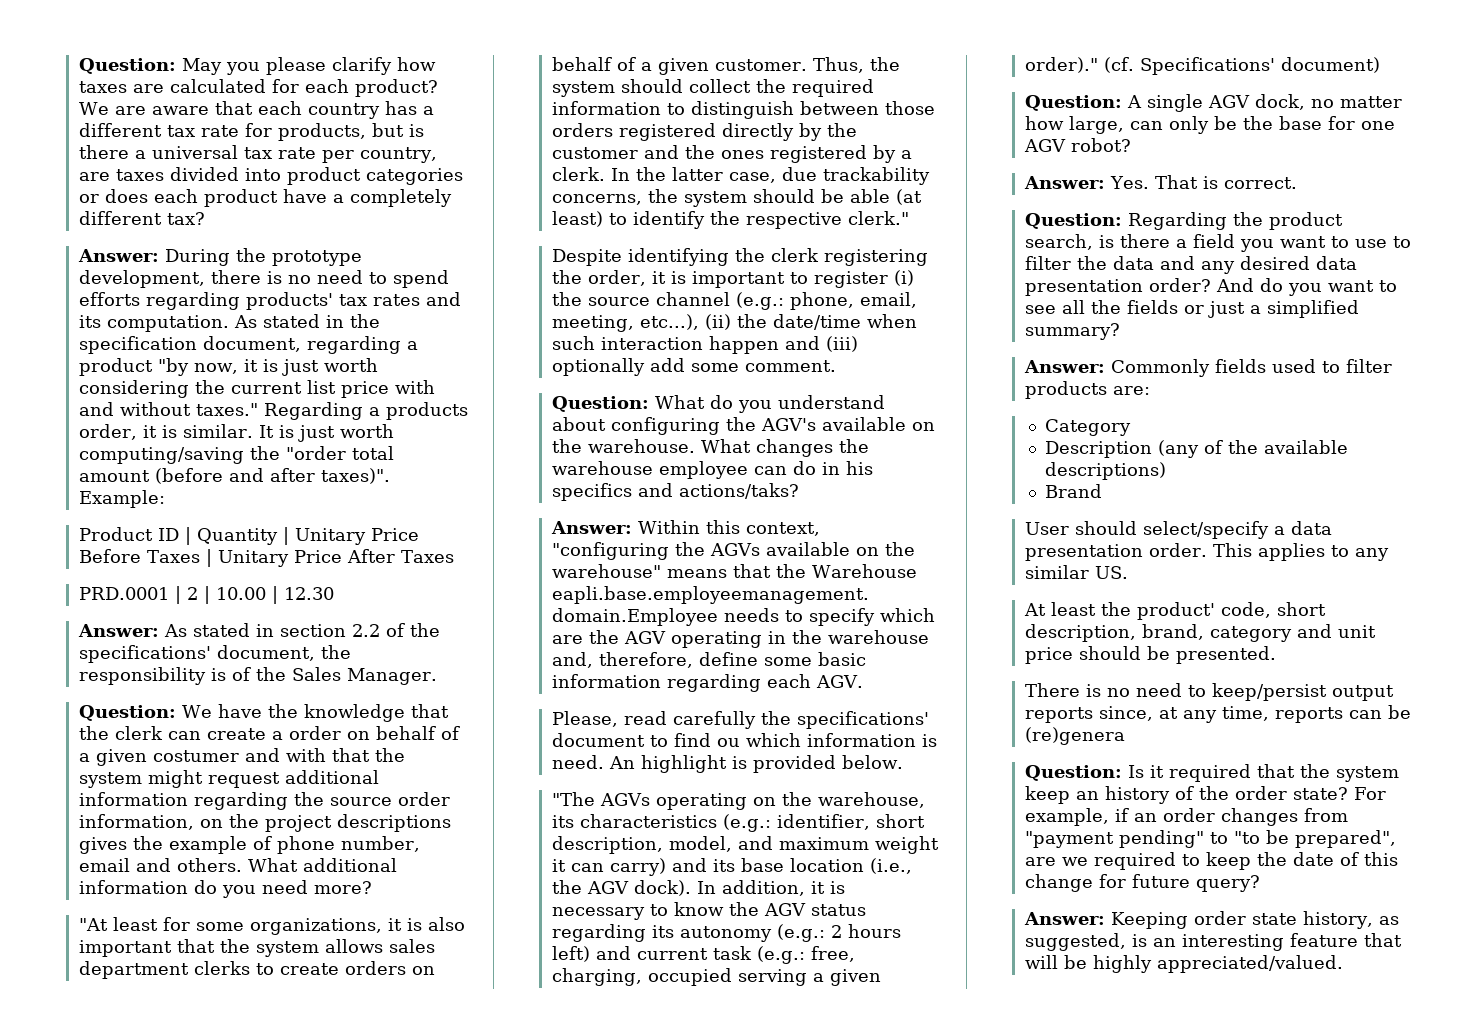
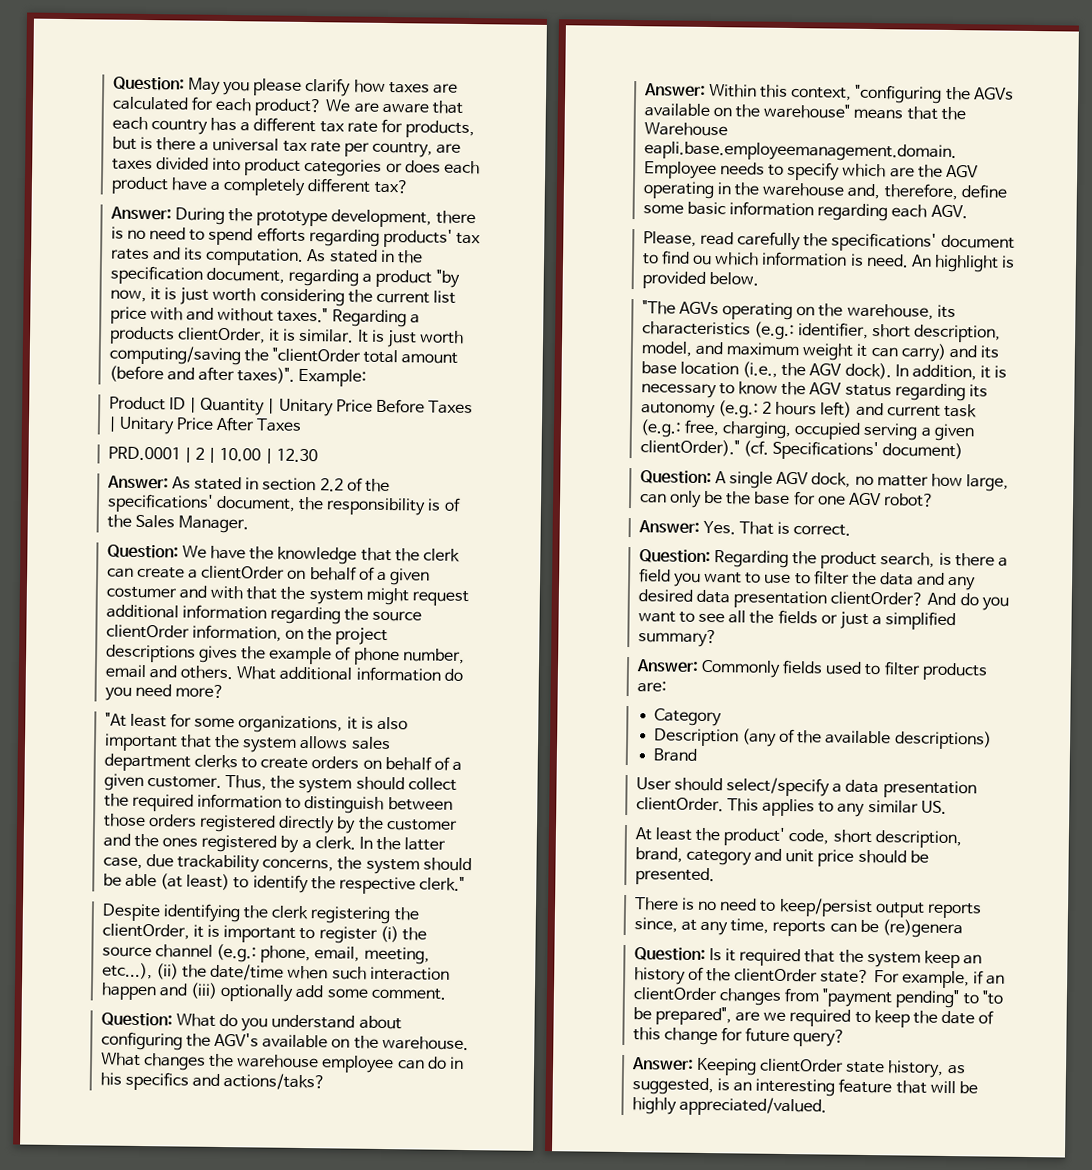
[78,424,137,440] order, -> [176,327,266,344] clientOrder,
[285,446,346,460] "order -> [272,347,362,363] "clientOrder
[288,726,341,740] order -> [201,565,286,580] clientOrder
[397,792,450,806] order -> [105,624,190,639] clientOrder
[587,270,646,286] order, -> [101,923,190,940] clientOrder,
[1024,57,1098,73] order)." -> [639,439,740,457] clientOrder)."
[1148,278,1211,292] order? -> [830,591,925,606] clientOrder?
[1148,543,1207,557] order. -> [635,797,724,812] clientOrder.
[1234,786,1287,800] order -> [734,968,819,983] clientOrder
[1162,808,1215,822] order -> [632,987,718,1002] clientOrder
[1193,911,1246,925] order -> [759,1058,845,1073] clientOrder

